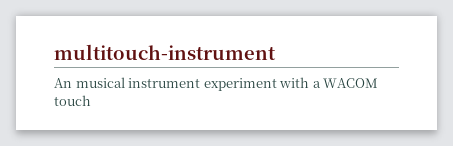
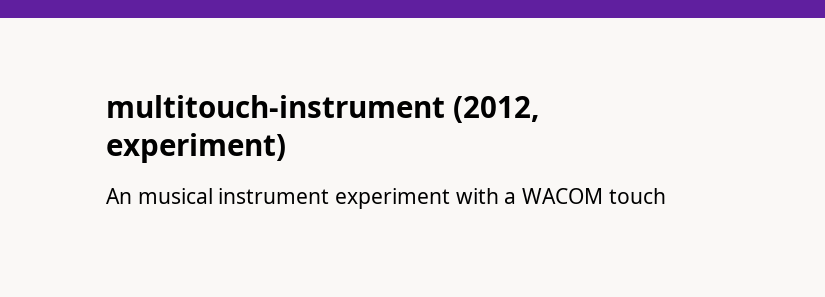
(276, 52) none -> [453,96,539,123] [106,133,286,163] (2012, experiment)

